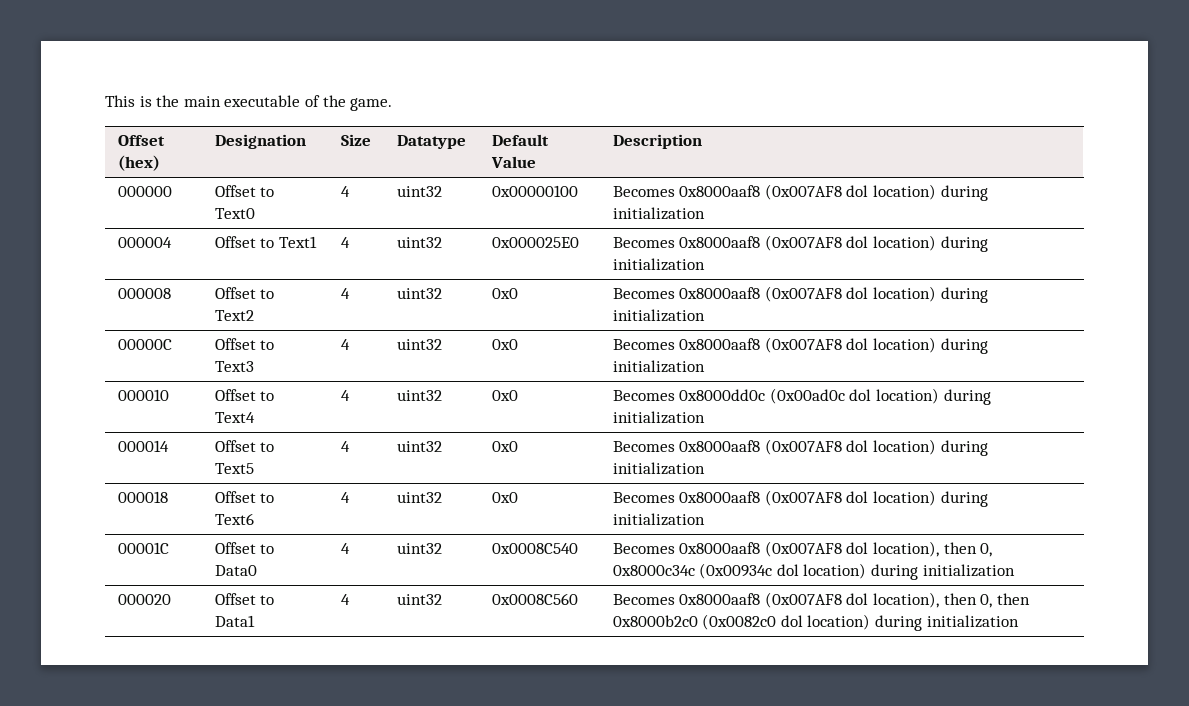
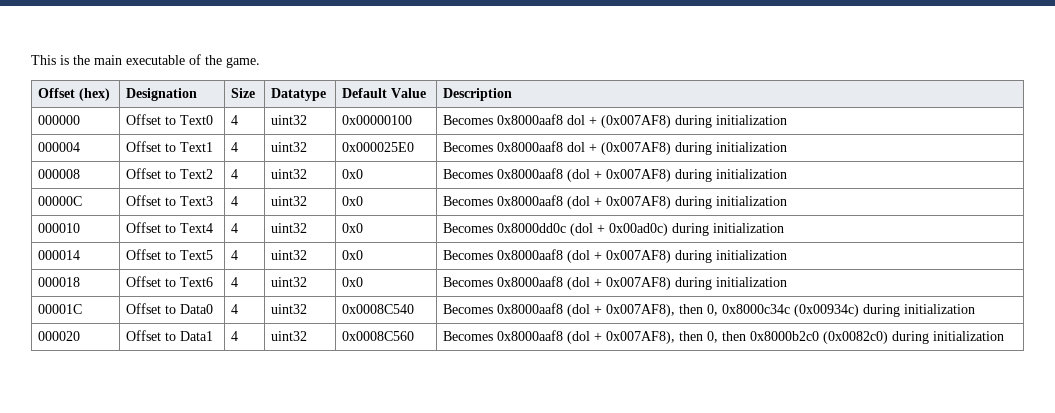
[764,184,936,200] (0x007AF8 dol location) -> [567,115,672,128] dol + (0x007AF8)
[764,235,936,251] (0x007AF8 dol location) -> [567,142,672,155] dol + (0x007AF8)
[764,286,936,302] (0x007AF8 dol location) -> [567,169,672,182] (dol + 0x007AF8)
[764,337,936,353] (0x007AF8 dol location) -> [567,196,672,209] (dol + 0x007AF8)
[769,388,939,404] (0x00ad0c dol location) -> [570,223,669,236] (dol + 0x00ad0c)
[764,439,936,455] (0x007AF8 dol location) -> [567,250,672,263] (dol + 0x007AF8)
[764,490,936,506] (0x007AF8 dol location) -> [567,277,672,290] (dol + 0x007AF8)
[764,541,993,557] [612,563,867,579] (0x007AF8 dol location), then 0, 0x8000c34c (0x00934c dol location) -> [567,304,860,317] (dol + 0x007AF8), then 0, 0x8000c34c (0x00934c)
[764,592,939,608] (0x007AF8 dol location), -> [567,331,676,344] (dol + 0x007AF8),
[702,614,871,630] (0x0082c0 dol location) -> [823,331,889,344] (0x0082c0)

